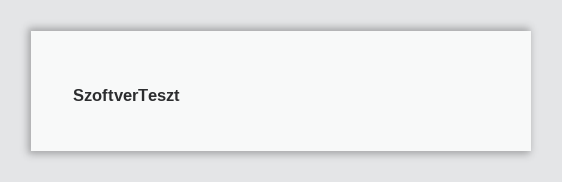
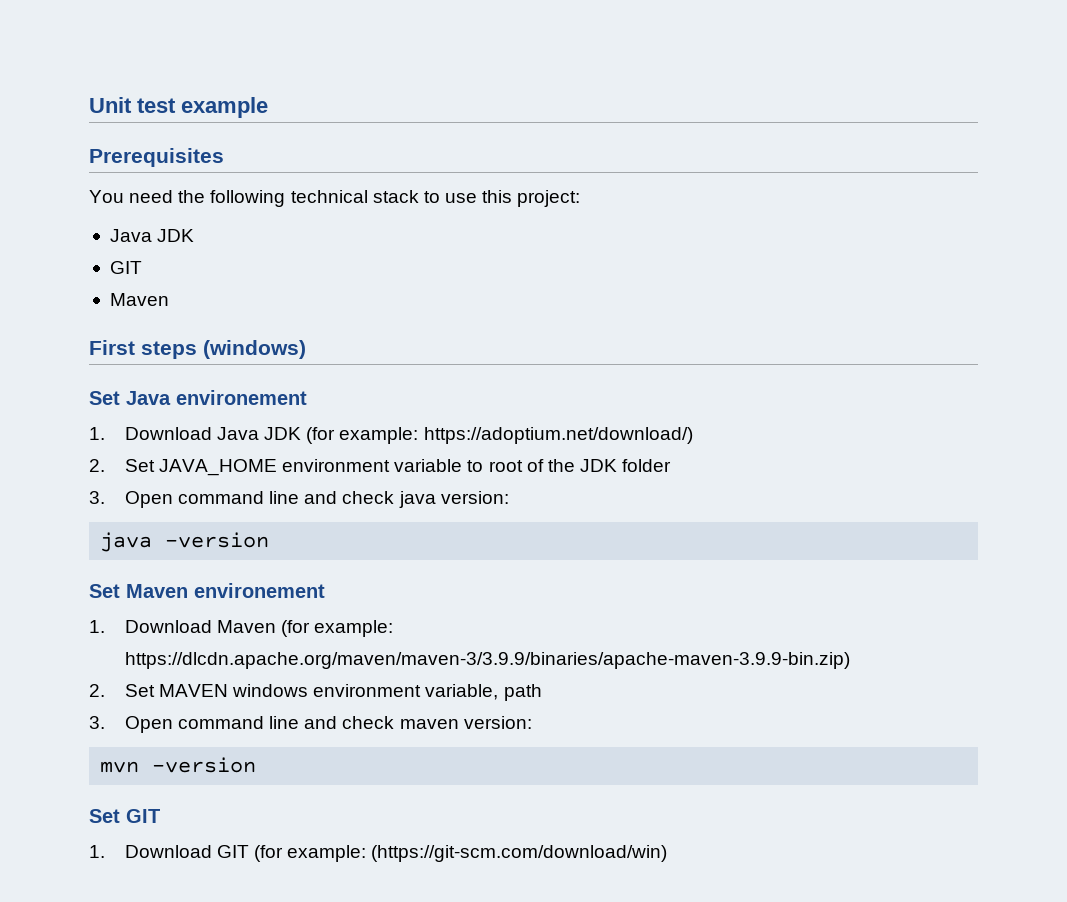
[73,89,180,101] SzoftverTeszt -> [89,97,268,118] [89,148,224,167] [89,190,581,207] [109,229,195,242] [109,261,142,274] [109,293,169,306] [89,340,306,359] [89,390,307,405] [89,427,693,444] [89,459,672,476] [89,491,509,508] [100,532,270,552] [89,583,325,598] [89,620,394,637] [124,652,850,669] [89,684,542,701] [89,716,532,733] [100,757,257,773] [89,809,160,823] [89,845,668,862] Unit test example // Prerequisites // You need the following technical stack to use this project: // Java JDK // GIT // Maven // First steps (windows) // Set Java environement // 1. Download Java JDK (for example: https://adoptium.net/download/) // 2. Set JAVA_HOME environment variable to root of the JDK folder // 3. Open command line and check java version: // java -version // Set Maven environement // 1. Download Maven (for example: https://dlcdn.apache.org/maven/maven-3/3.9.9/binaries/apache-maven-3.9.9-bin.zip) // 2. Set MAVEN windows environment variable, path // 3. Open command line and check maven version: // mvn -version // Set GIT // 1. Download GIT (for example: (https://git-scm.com/download/win)

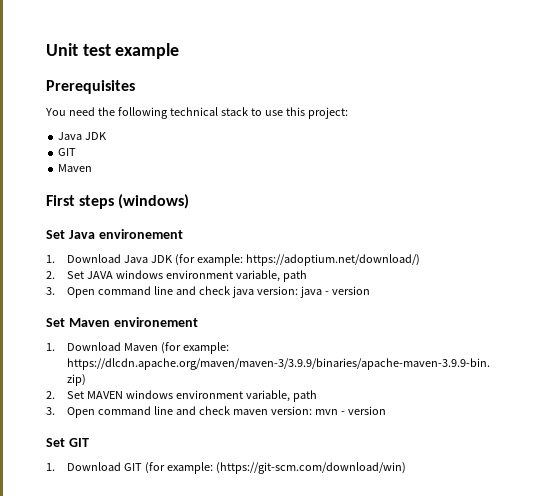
[158,459,672,476] JAVA_HOME environment variable to root of the JDK folder -> [87,270,307,282] JAVA windows environment variable, path
[100,532,270,552] // java -version -> [299,286,370,298] java - version
[100,757,257,773] // mvn -version -> [314,406,386,415] mvn - version

